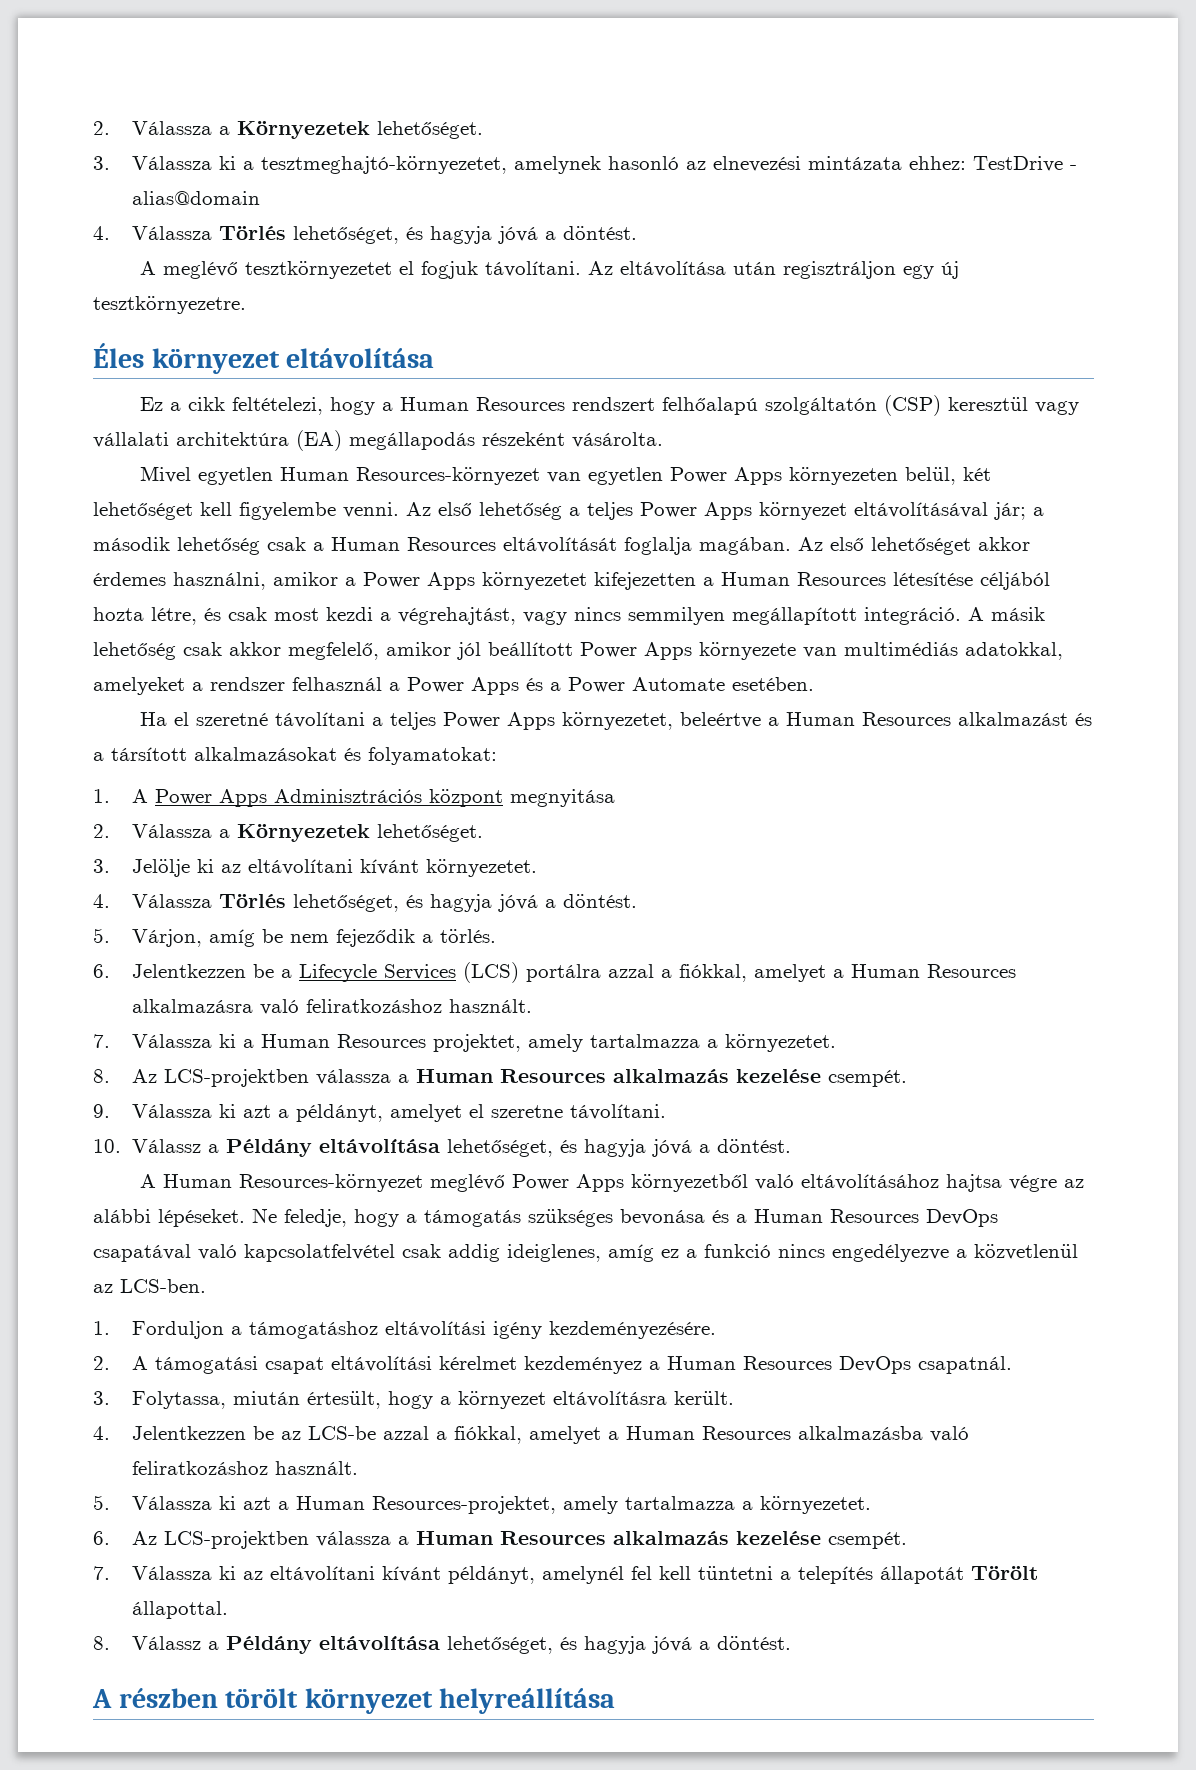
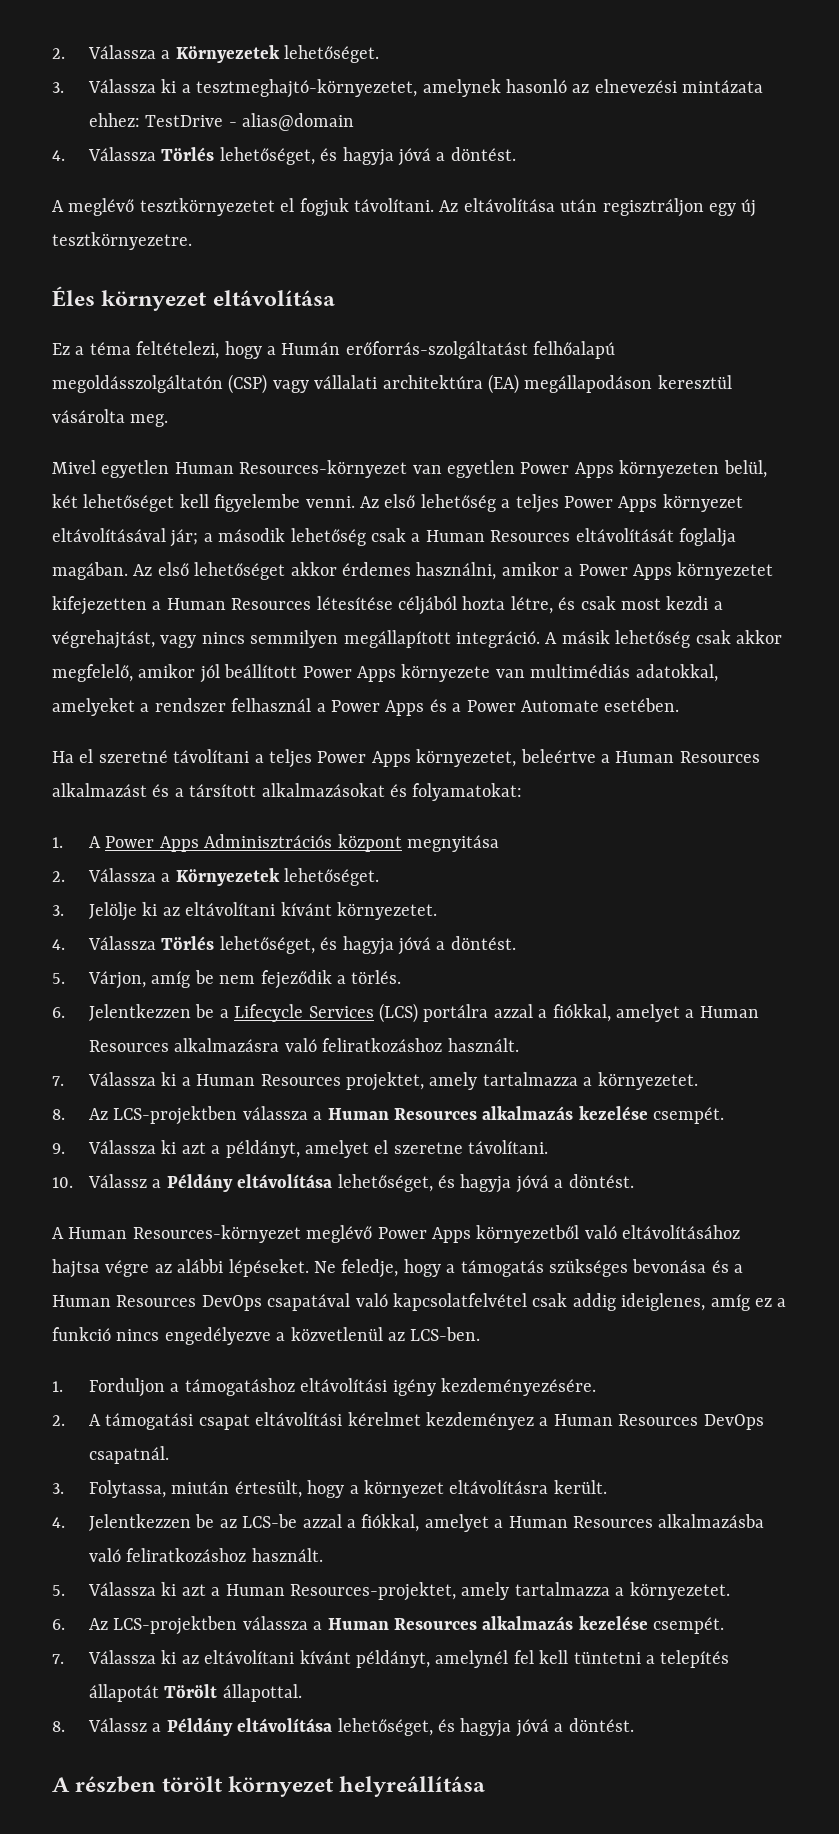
[188,397,226,411] cikk -> [89,342,131,355] téma
[400,395,1080,416] [93,430,663,451] Human Resources rendszert felhőalapú szolgáltatón (CSP) keresztül vagy vállalati architektúra (EA) megállapodás részeként vásárolta. -> [281,341,616,359] [52,374,732,394] [52,409,169,427] Humán erőforrás-szolgáltatást felhőalapú megoldásszolgáltatón (CSP) vagy vállalati architektúra (EA) megállapodáson keresztül vásárolta meg.

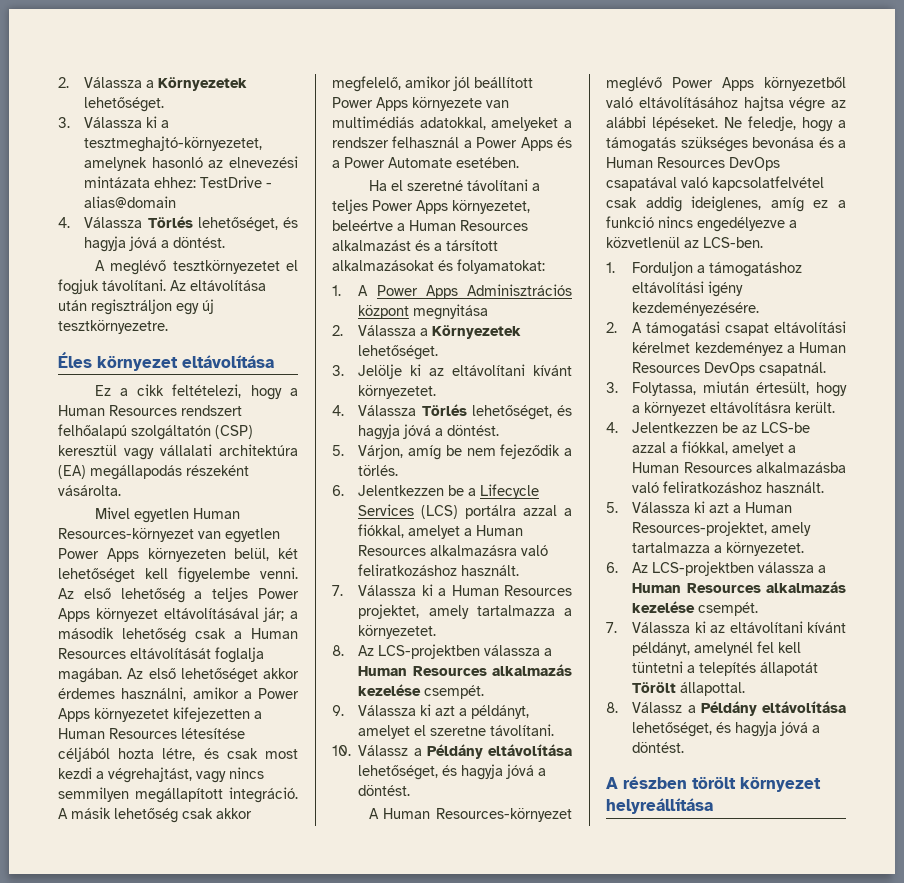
[89,342,131,355] téma -> [137,384,165,396] cikk
[281,341,616,359] [52,374,732,394] [52,409,169,427] Humán erőforrás-szolgáltatást felhőalapú megoldásszolgáltatón (CSP) vagy vállalati architektúra (EA) megállapodáson keresztül vásárolta meg. -> [58,405,242,416] [58,424,253,440] [58,444,298,460] [58,465,249,480] [58,485,121,496] Human Resources rendszert felhőalapú szolgáltatón (CSP) keresztül vagy vállalati architektúra (EA) megállapodás részeként vásárolta.

